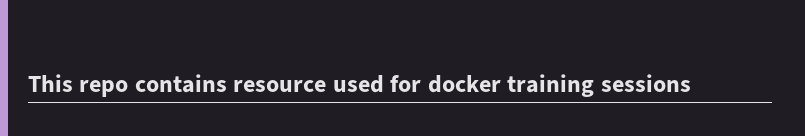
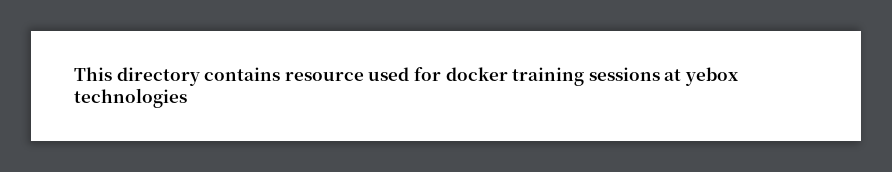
[79,80,129,97] repo -> [116,67,200,86] directory
(691, 83) none -> [664,67,738,86] [74,88,187,108] at yebox technologies

